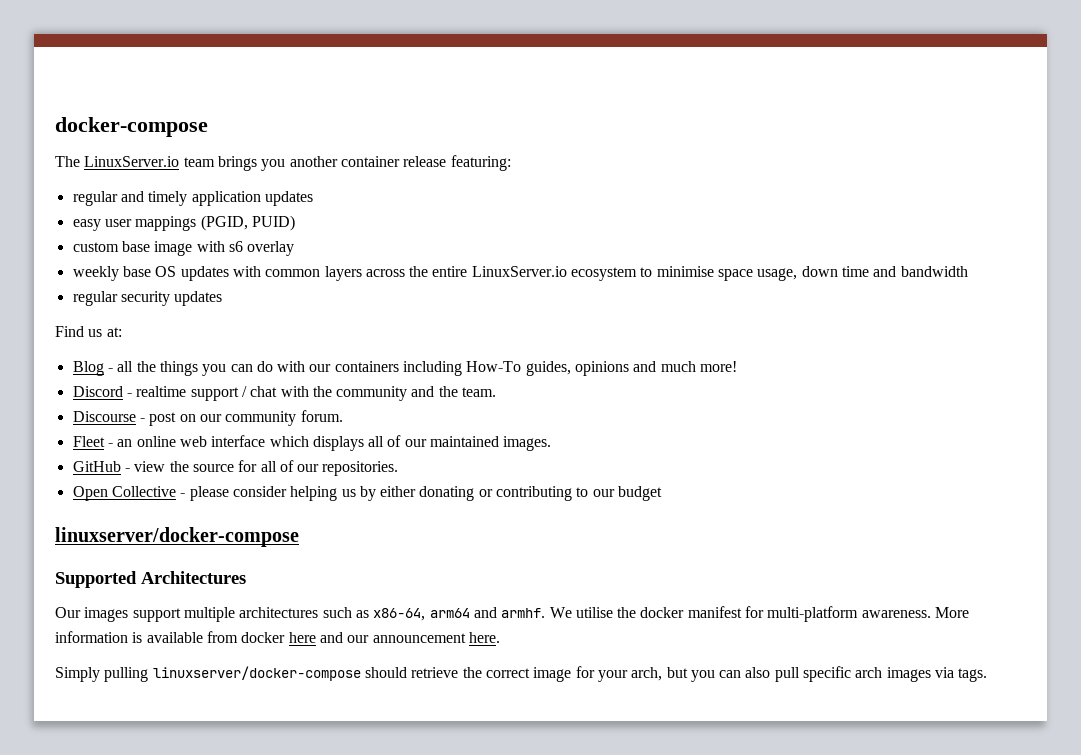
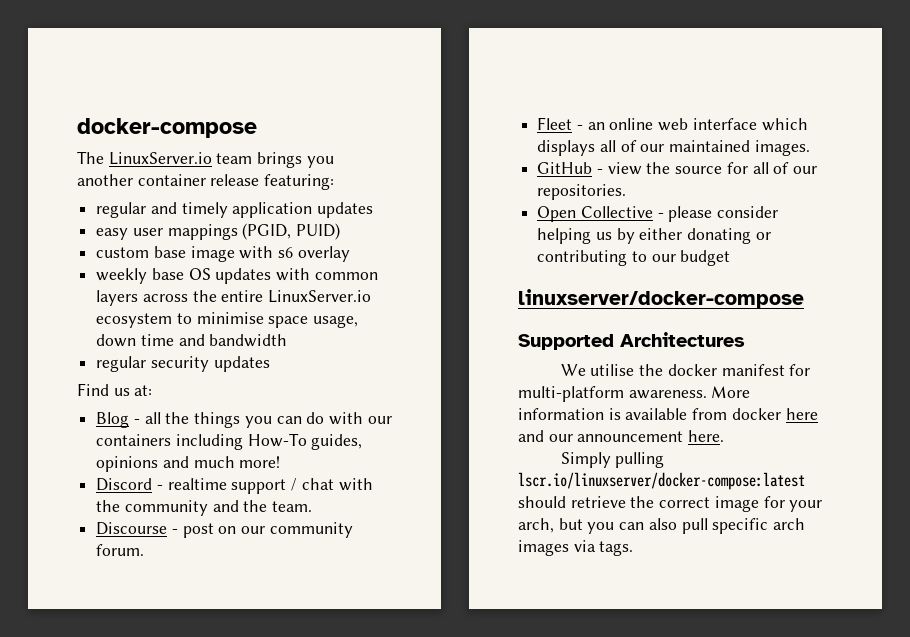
[55,607,546,622] Our images support multiple architectures such as x86-64, arm64 and armhf. -> (745, 339) none
[152,666,361,681] linuxserver/docker-compose -> [518,472,805,490] lscr.io/linuxserver/docker-compose:latest

